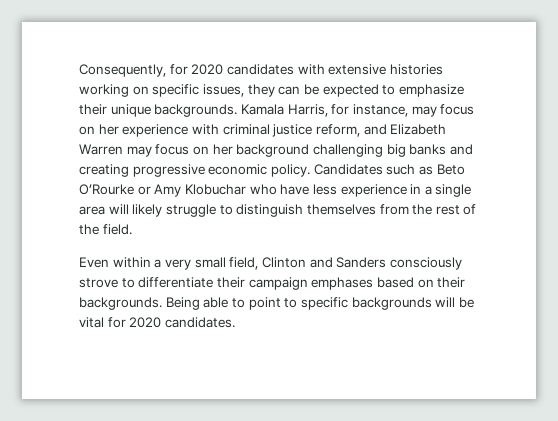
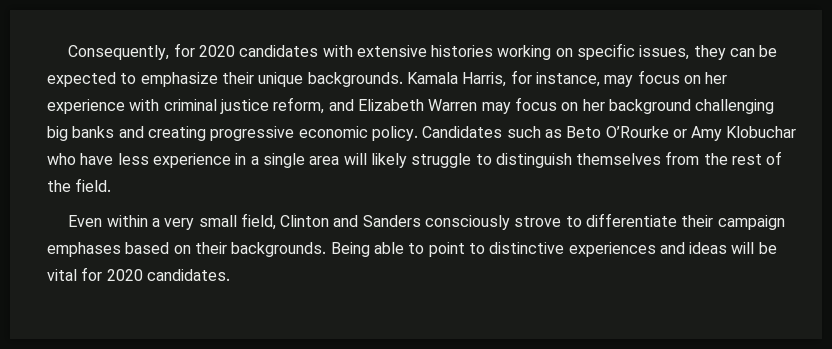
[300,297,432,310] specific backgrounds -> [489,242,728,257] distinctive experiences and ideas

